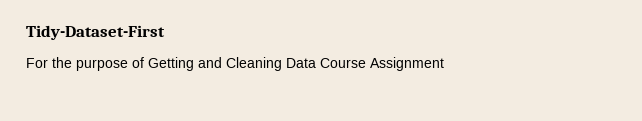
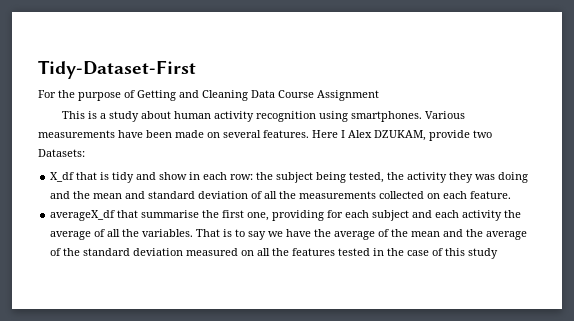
(444, 64) none -> [61,111,465,122] [38,130,492,141] [38,149,85,157] [50,172,529,183] [50,191,512,199] [50,210,522,221] [50,229,528,240] [50,248,499,259] // This is a study about human activity recognition using smartphones. Various measurements have been made on several features. Here I Alex DZUKAM, provide two Datasets: // X_df that is tidy and show in each row: the subject being tested, the activity they was doing and the mean and standard deviation of all the measurements collected on each feature. // averageX_df that summarise the first one, providing for each subject and each activity the average of all the variables. That is to say we have the average of the mean and the average of the standard deviation measured on all the features tested in the case of this study

